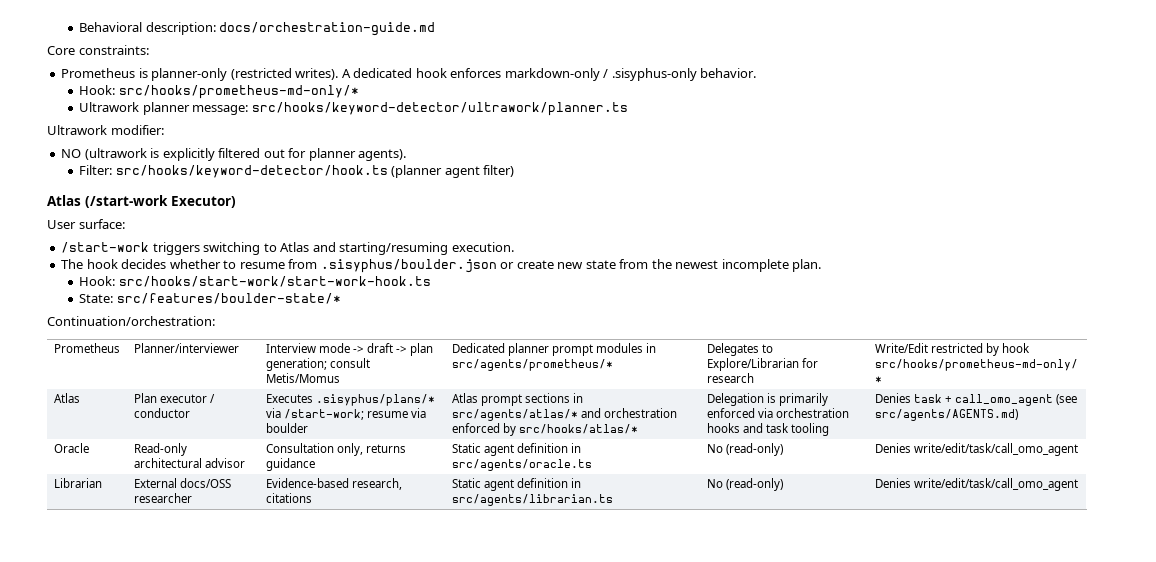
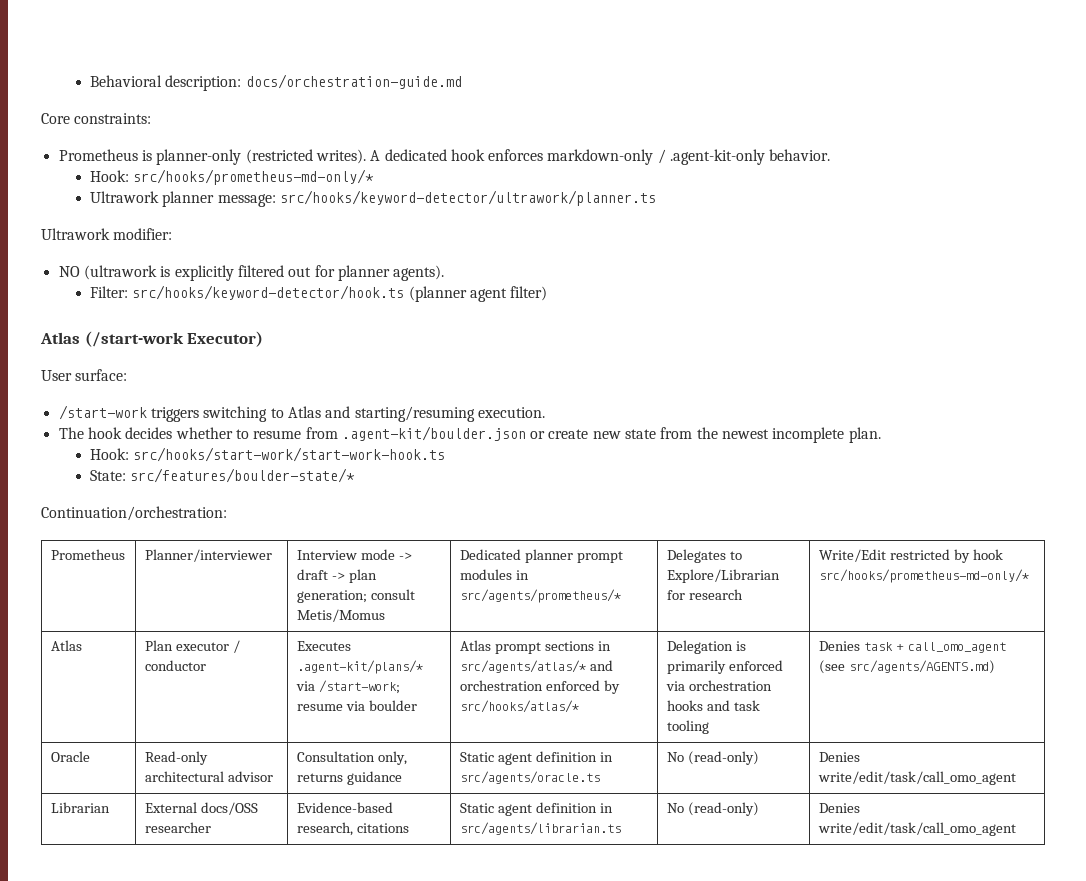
[611,68,697,81] .sisyphus-only -> [670,149,766,165] .agent-kit-only
[320,259,497,273] .sisyphus/boulder.json -> [341,426,526,441] .agent-kit/boulder.json
[315,394,435,406] .sisyphus/plans/* -> [296,660,423,674] .agent-kit/plans/*

